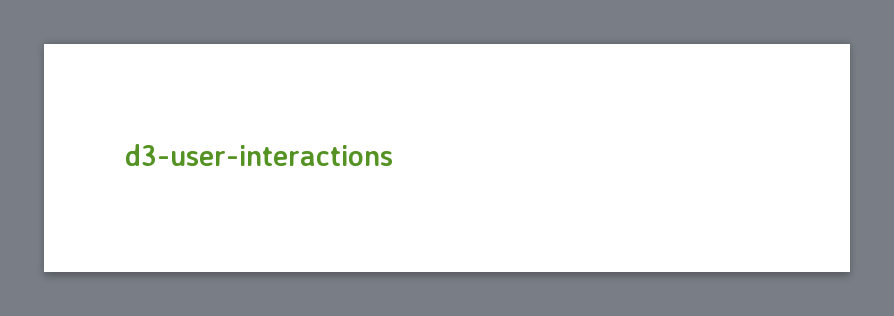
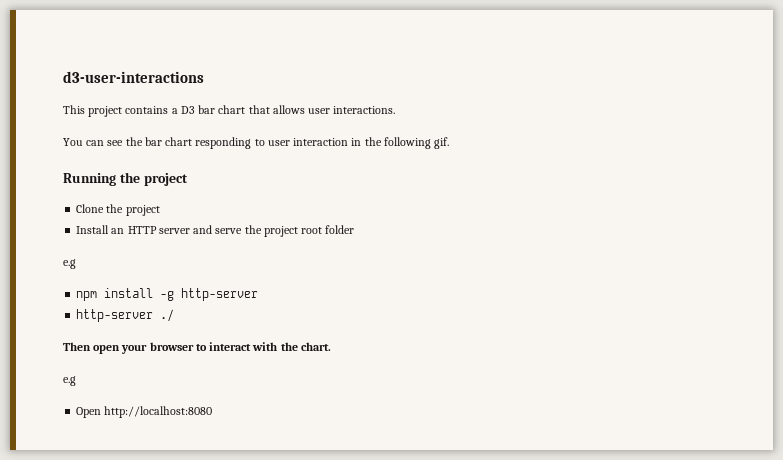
(393, 155) none -> [63,105,396,117] [63,137,450,149] [63,172,188,186] [76,204,160,216] [76,225,355,237] [63,259,76,269] [76,288,259,301] [76,309,175,322] [63,342,331,354] [63,376,76,386] [76,406,213,418] // This project contains a D3 bar chart that allows user interactions. // You can see the bar chart responding to user interaction in the following gif. // Running the project // Clone the project // Install an HTTP server and serve the project root folder // e.g // npm install -g http-server // http-server ./ // Then open your browser to interact with the chart. // e.g // Open http://localhost:8080

